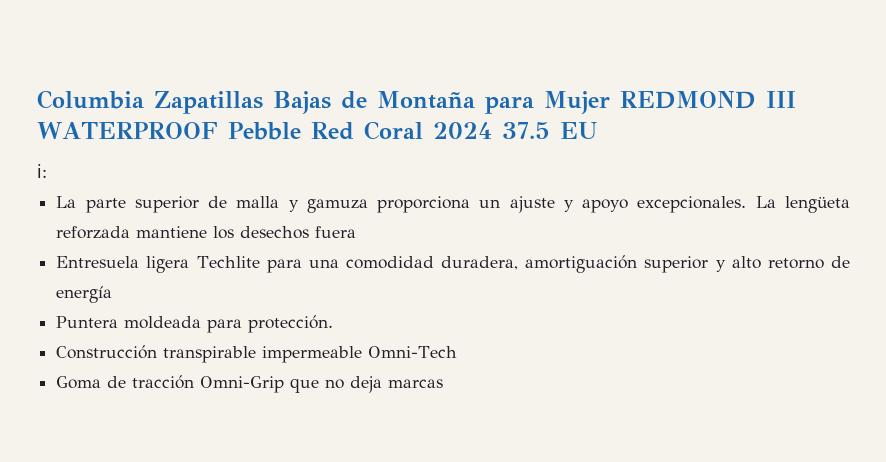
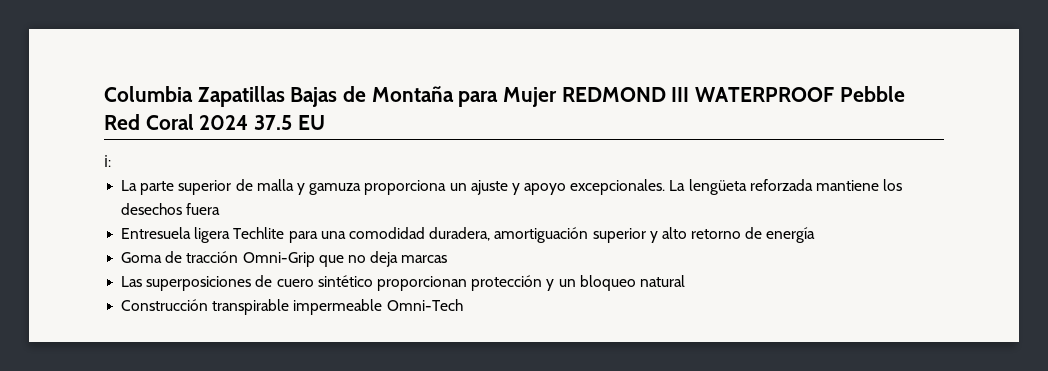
[56,315,334,333] [56,345,458,363] // Puntera moldeada para protección. // Construcción transpirable impermeable Omni-Tech -> (816, 235) none
(444, 383) none -> [121,275,685,291] [121,299,463,315] // Las superposiciones de cuero sintético proporcionan protección y un bloqueo natural // Construcción transpirable impermeable Omni-Tech

